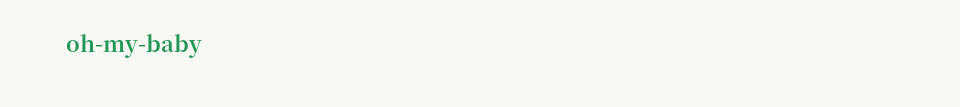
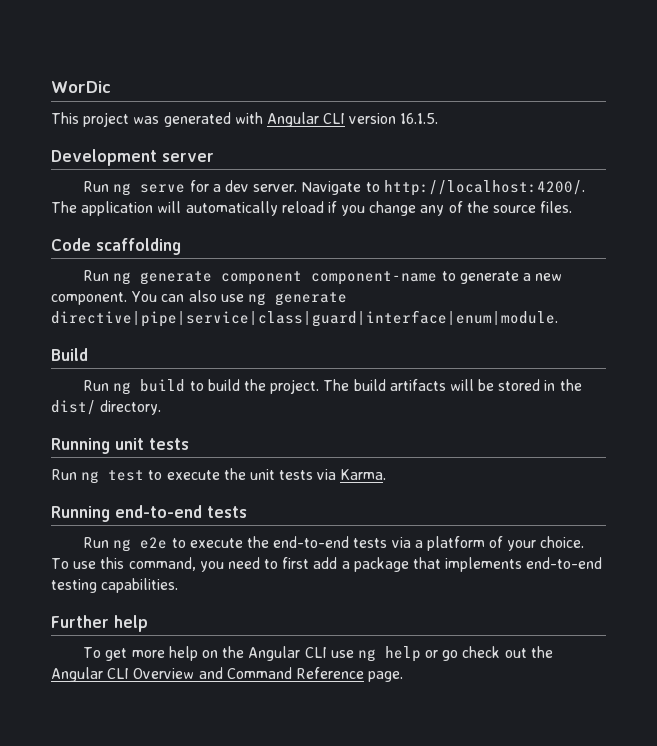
[66,34,202,58] oh-my-baby -> [51,81,111,93] [51,112,439,127] [51,149,214,166] [83,180,585,196] [51,201,573,216] [51,238,181,255] [83,270,563,285] [51,290,347,306] [51,310,558,327] [51,348,88,361] [83,379,582,395] [51,400,162,415] [51,438,189,454] [51,468,387,484] [51,505,247,522] [83,536,585,552] [51,557,603,572] [51,578,179,593] [51,615,148,632] [83,646,553,662] [51,667,404,682] WorDic // This project was generated with Angular CLI version 16.1.5. // Development server // Run ng serve for a dev server. Navigate to http://localhost:4200/. The application will automatically reload if you change any of the source files. // Code scaffolding // Run ng generate component component-name to generate a new component. You can also use ng generate directive|pipe|service|class|guard|interface|enum|module. // Build // Run ng build to build the project. The build artifacts will be stored in the dist/ directory. // Running unit tests // Run ng test to execute the unit tests via Karma. // Running end-to-end tests // Run ng e2e to execute the end-to-end tests via a platform of your choice. To use this command, you need to first add a package that implements end-to-end testing capabilities. // Further help // To get more help on the Angular CLI use ng help or go check out the Angular CLI Overview and Command Reference page.

